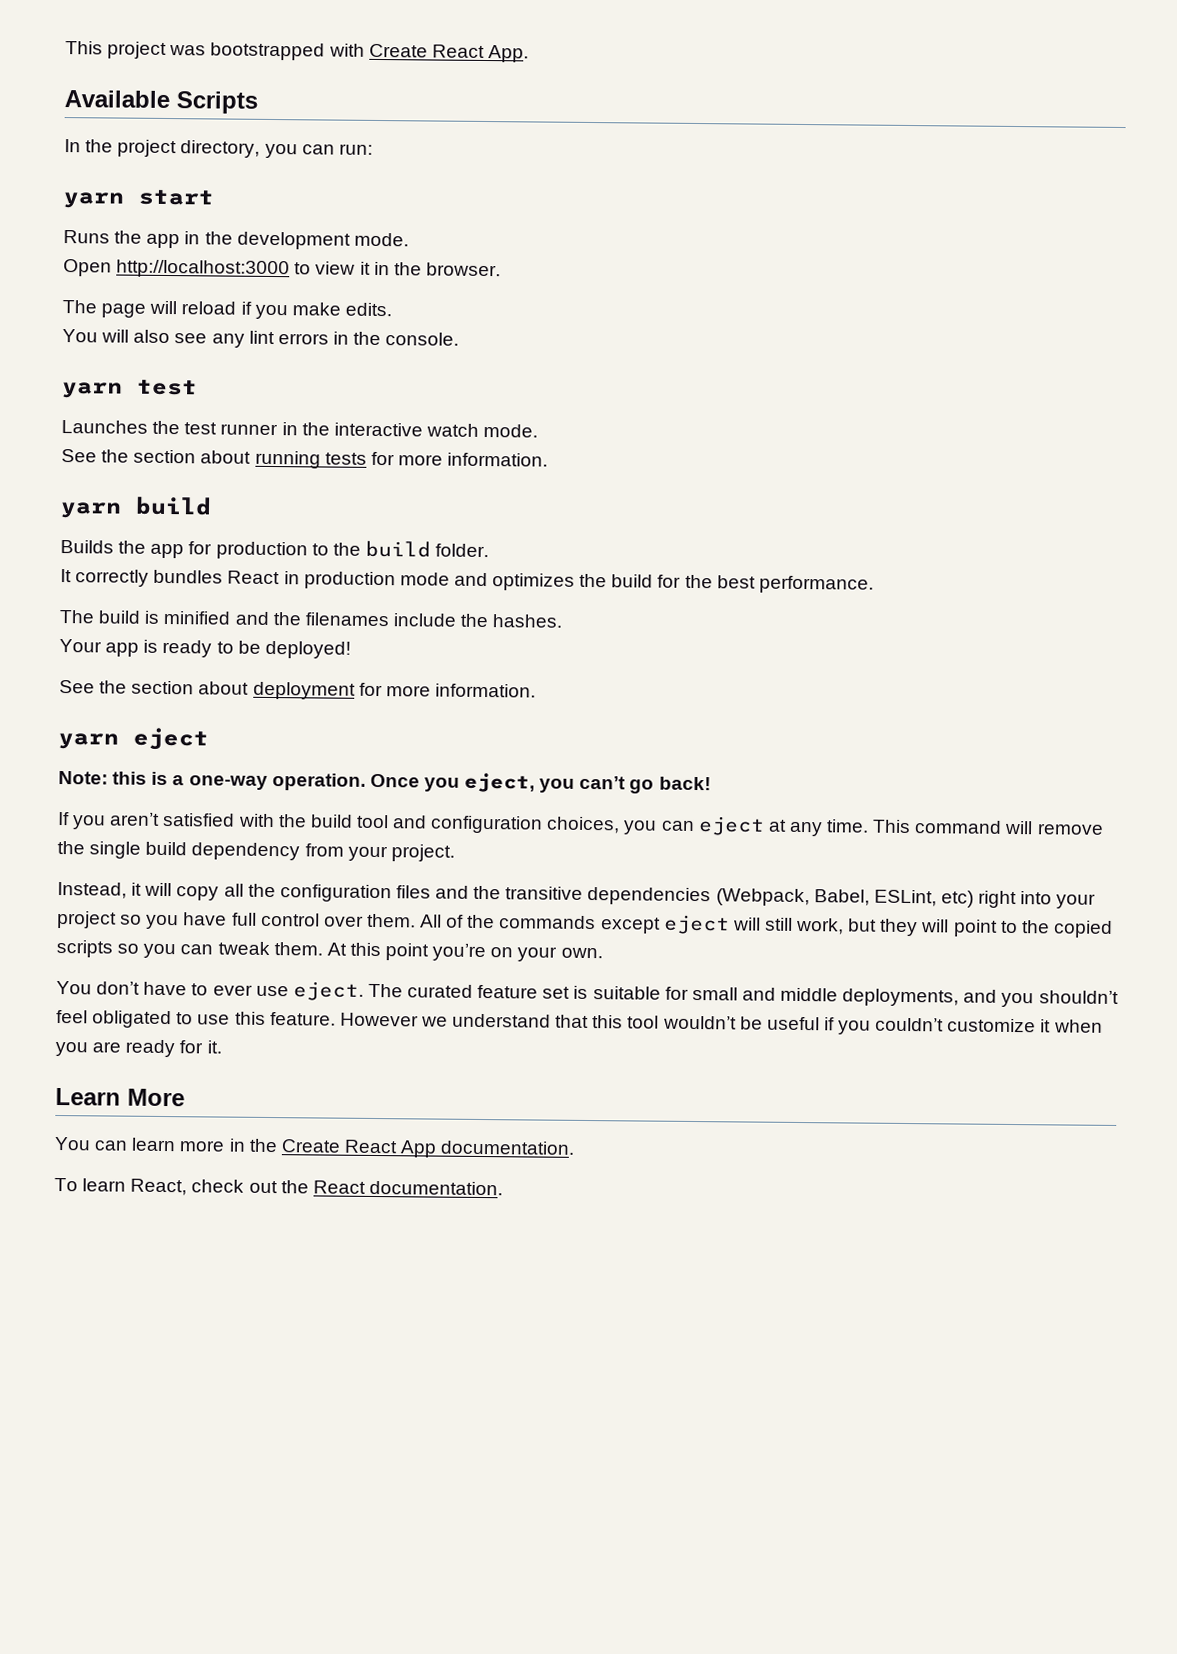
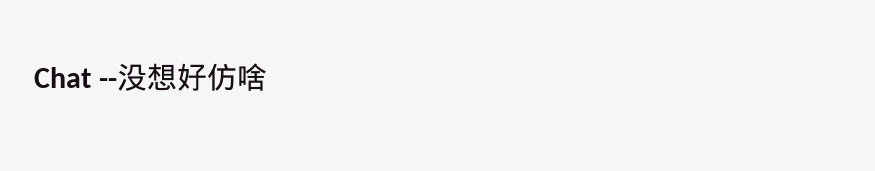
[65,41,529,63] [64,90,258,114] [64,139,373,159] [63,189,214,209] [63,230,409,250] [63,259,501,279] [62,300,392,320] [62,329,460,348] [62,379,198,399] [61,420,539,438] [61,449,549,469] [60,496,212,519] [60,540,490,560] [60,569,874,594] [59,610,563,628] [59,639,351,659] [59,680,536,700] [58,727,209,751] [58,771,711,794] [57,812,1104,837] [57,840,455,862] [57,881,1097,909] [57,910,1113,938] [56,939,603,962] [56,980,1119,1008] [56,1009,1103,1035] [55,1039,222,1058] [55,1087,185,1107] [54,1136,576,1158] [54,1177,503,1196] This project was bootstrapped with Create React App. // Available Scripts // In the project directory, you can run: // yarn start // Runs the app in the development mode. // Open http://localhost:3000 to view it in the browser. // The page will reload if you make edits. // You will also see any lint errors in the console. // yarn test // Launches the test runner in the interactive watch mode. // See the section about running tests for more information. // yarn build // Builds the app for production to the build folder. // It correctly bundles React in production mode and optimizes the build for the best performance. // The build is minified and the filenames include the hashes. // Your app is ready to be deployed! // See the section about deployment for more information. // yarn eject // Note: this is a one-way operation. Once you eject, you can’t go back! // If you aren’t satisfied with the build tool and configuration choices, you can eject at any time. This command will remove the single build dependency from your project. // Instead, it will copy all the configuration files and the transitive dependencies (Webpack, Babel, ESLint, etc) right into your project so you have full control over them. All of the commands except eject will still work, but they will point to the copied scripts so you can tweak them. At this point you’re on your own. // You don’t have to ever use eject. The curated feature set is suitable for small and middle deployments, and you shouldn’t feel obligated to use this feature. However we understand that this tool wouldn’t be useful if you couldn’t customize it when you are ready for it. // Learn More // You can learn more in the Create React App documentation. // To learn React, check out the React documentation. -> [34,63,268,91] Chat --没想好仿啥

